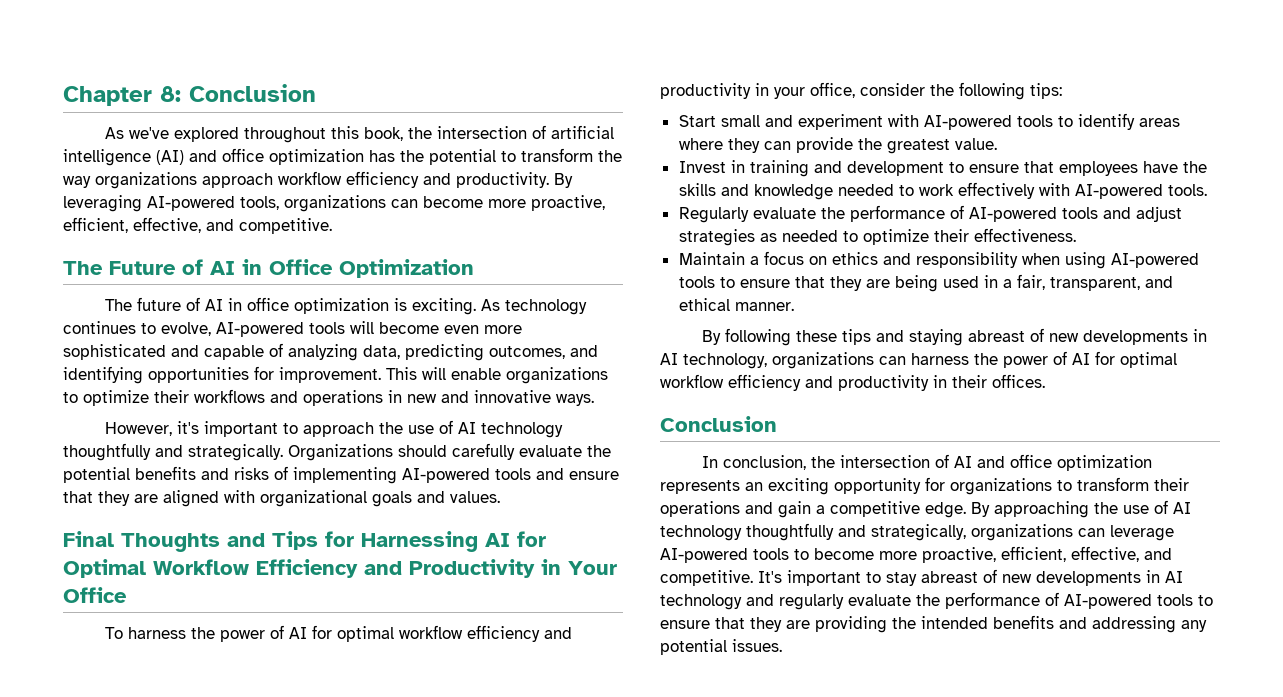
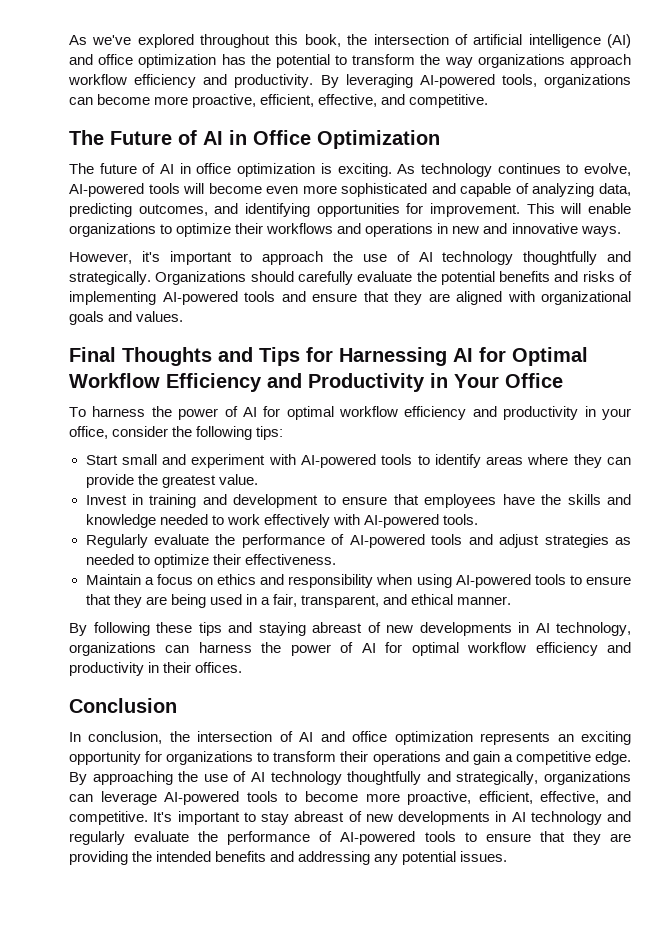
[63,84,316,106] Chapter 8: Conclusion // -> (69, 40) none

